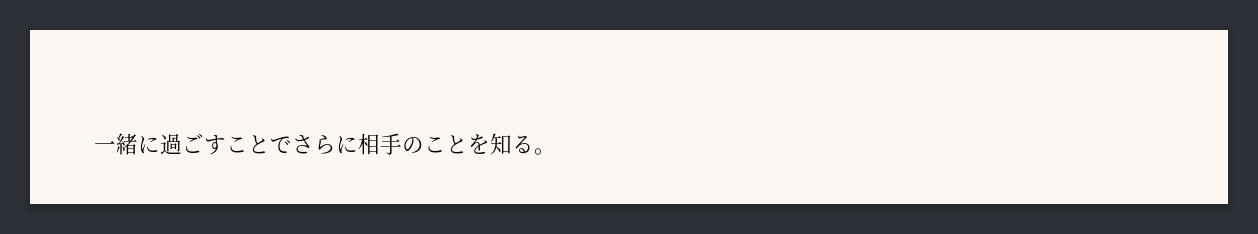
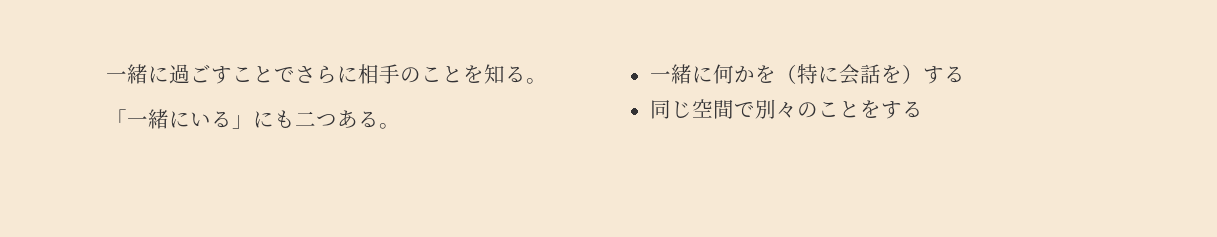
(556, 151) none -> [106,109,400,129] [649,64,965,85] [649,99,923,119] // 「一緒にいる」にも二つある。 // 一緒に何かを（特に会話を）する // 同じ空間で別々のことをする

